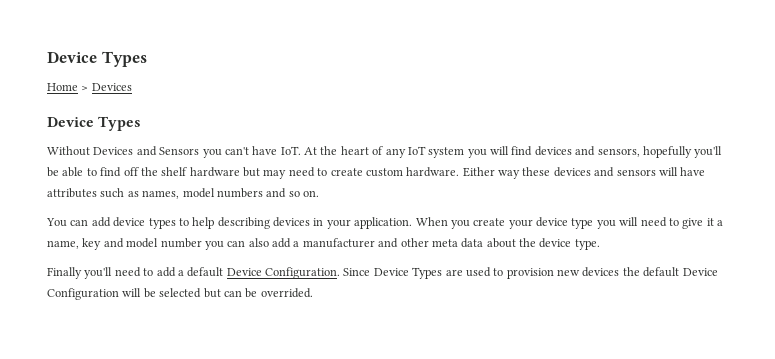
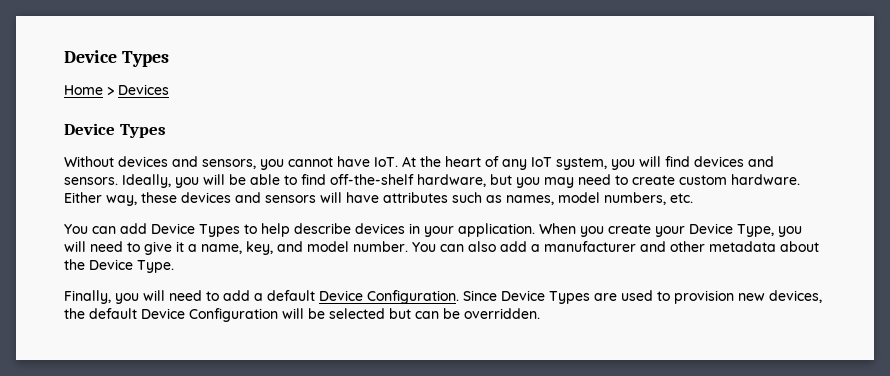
[93,146,249,158] Devices and Sensors you can't -> [118,156,333,170] devices and sensors, you cannot
[428,147,465,158] system -> [556,157,607,170] system,
[597,146,723,158] [47,167,260,177] sensors, hopefully you'll be able to find off the shelf hardware but -> [64,174,540,188] sensors. Ideally, you will be able to find off-the-shelf hardware, but you
[498,170,520,179] way -> [106,195,137,206] way,
[216,188,319,198] numbers and so on. -> [604,192,693,205] numbers, etc.
[113,217,176,229] device types -> [151,223,240,237] Device Types
[217,217,270,229] describing -> [294,223,351,234] describe
[536,217,594,229] device type -> [689,223,774,237] Device Type,
[82,238,102,250] key -> [246,241,273,255] key,
[160,238,224,250] number you -> [353,241,436,252] number. You
[431,238,600,250] [47,267,113,279] meta data about the device type. // Finally you'll -> [709,241,819,252] [64,259,174,273] [64,290,165,304] metadata about the Device Type. // Finally, you will
[582,267,620,277] devices -> [769,290,822,303] devices,
[260,288,313,298] overrided. -> [464,308,540,319] overridden.

